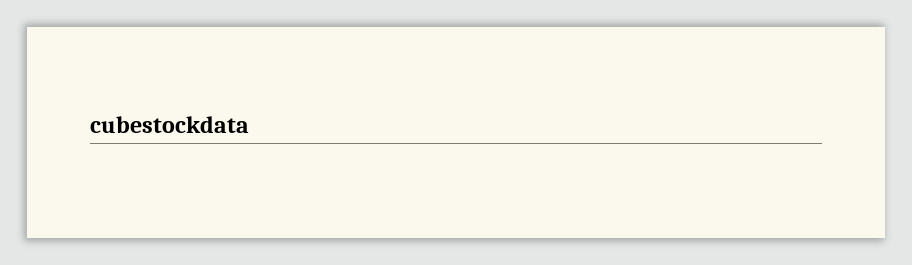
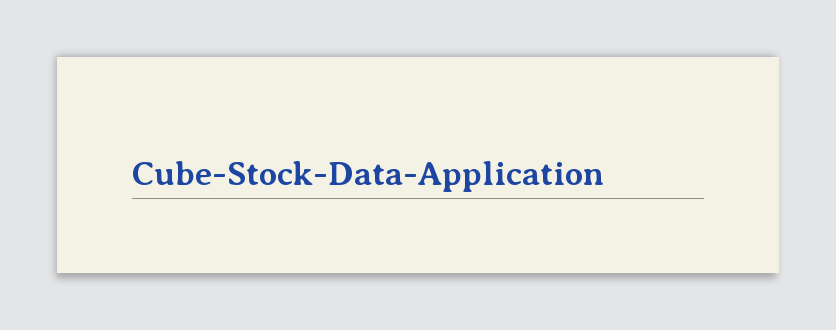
[90,116,249,133] cubestockdata -> [132,161,604,192] Cube-Stock-Data-Application

